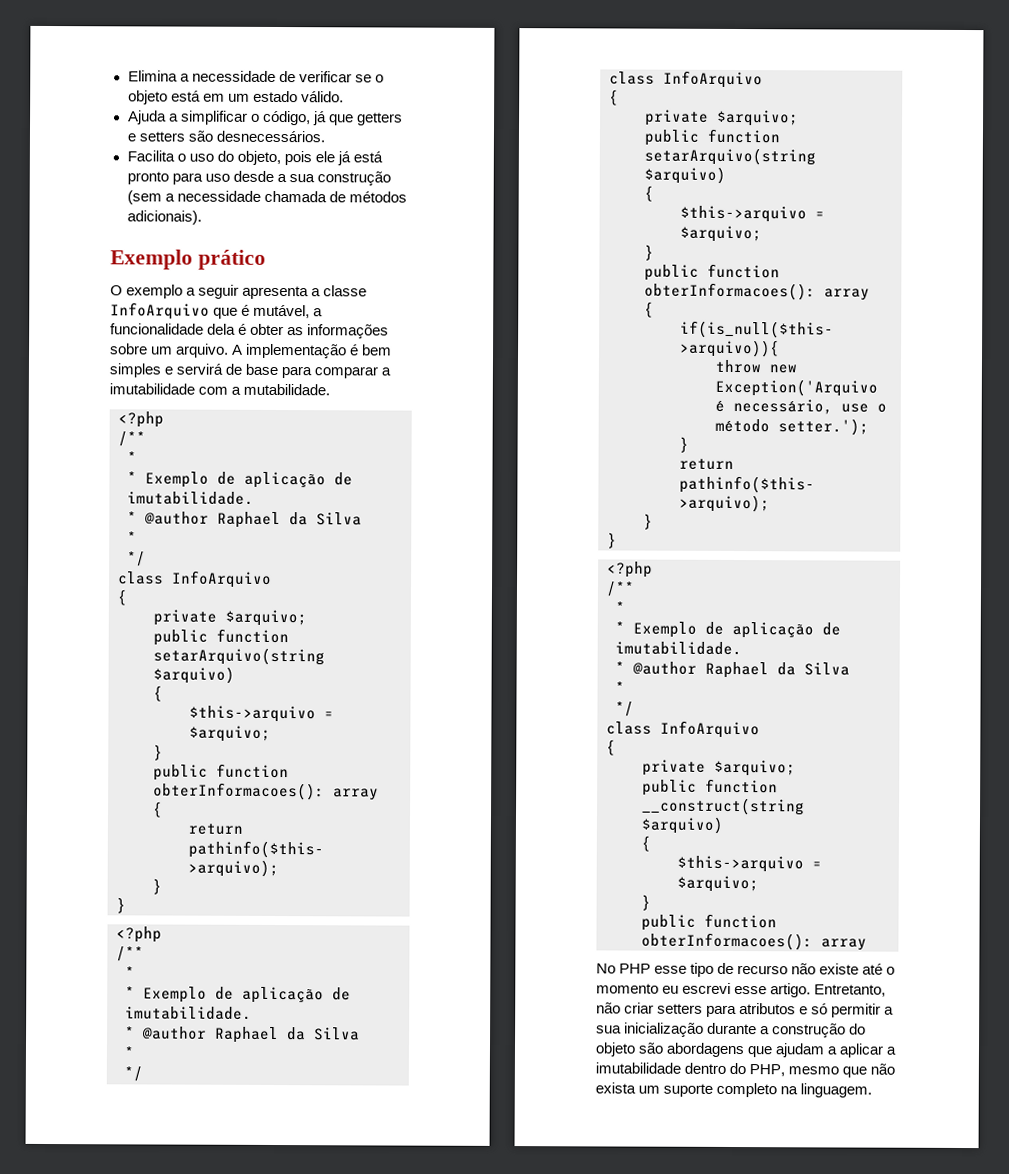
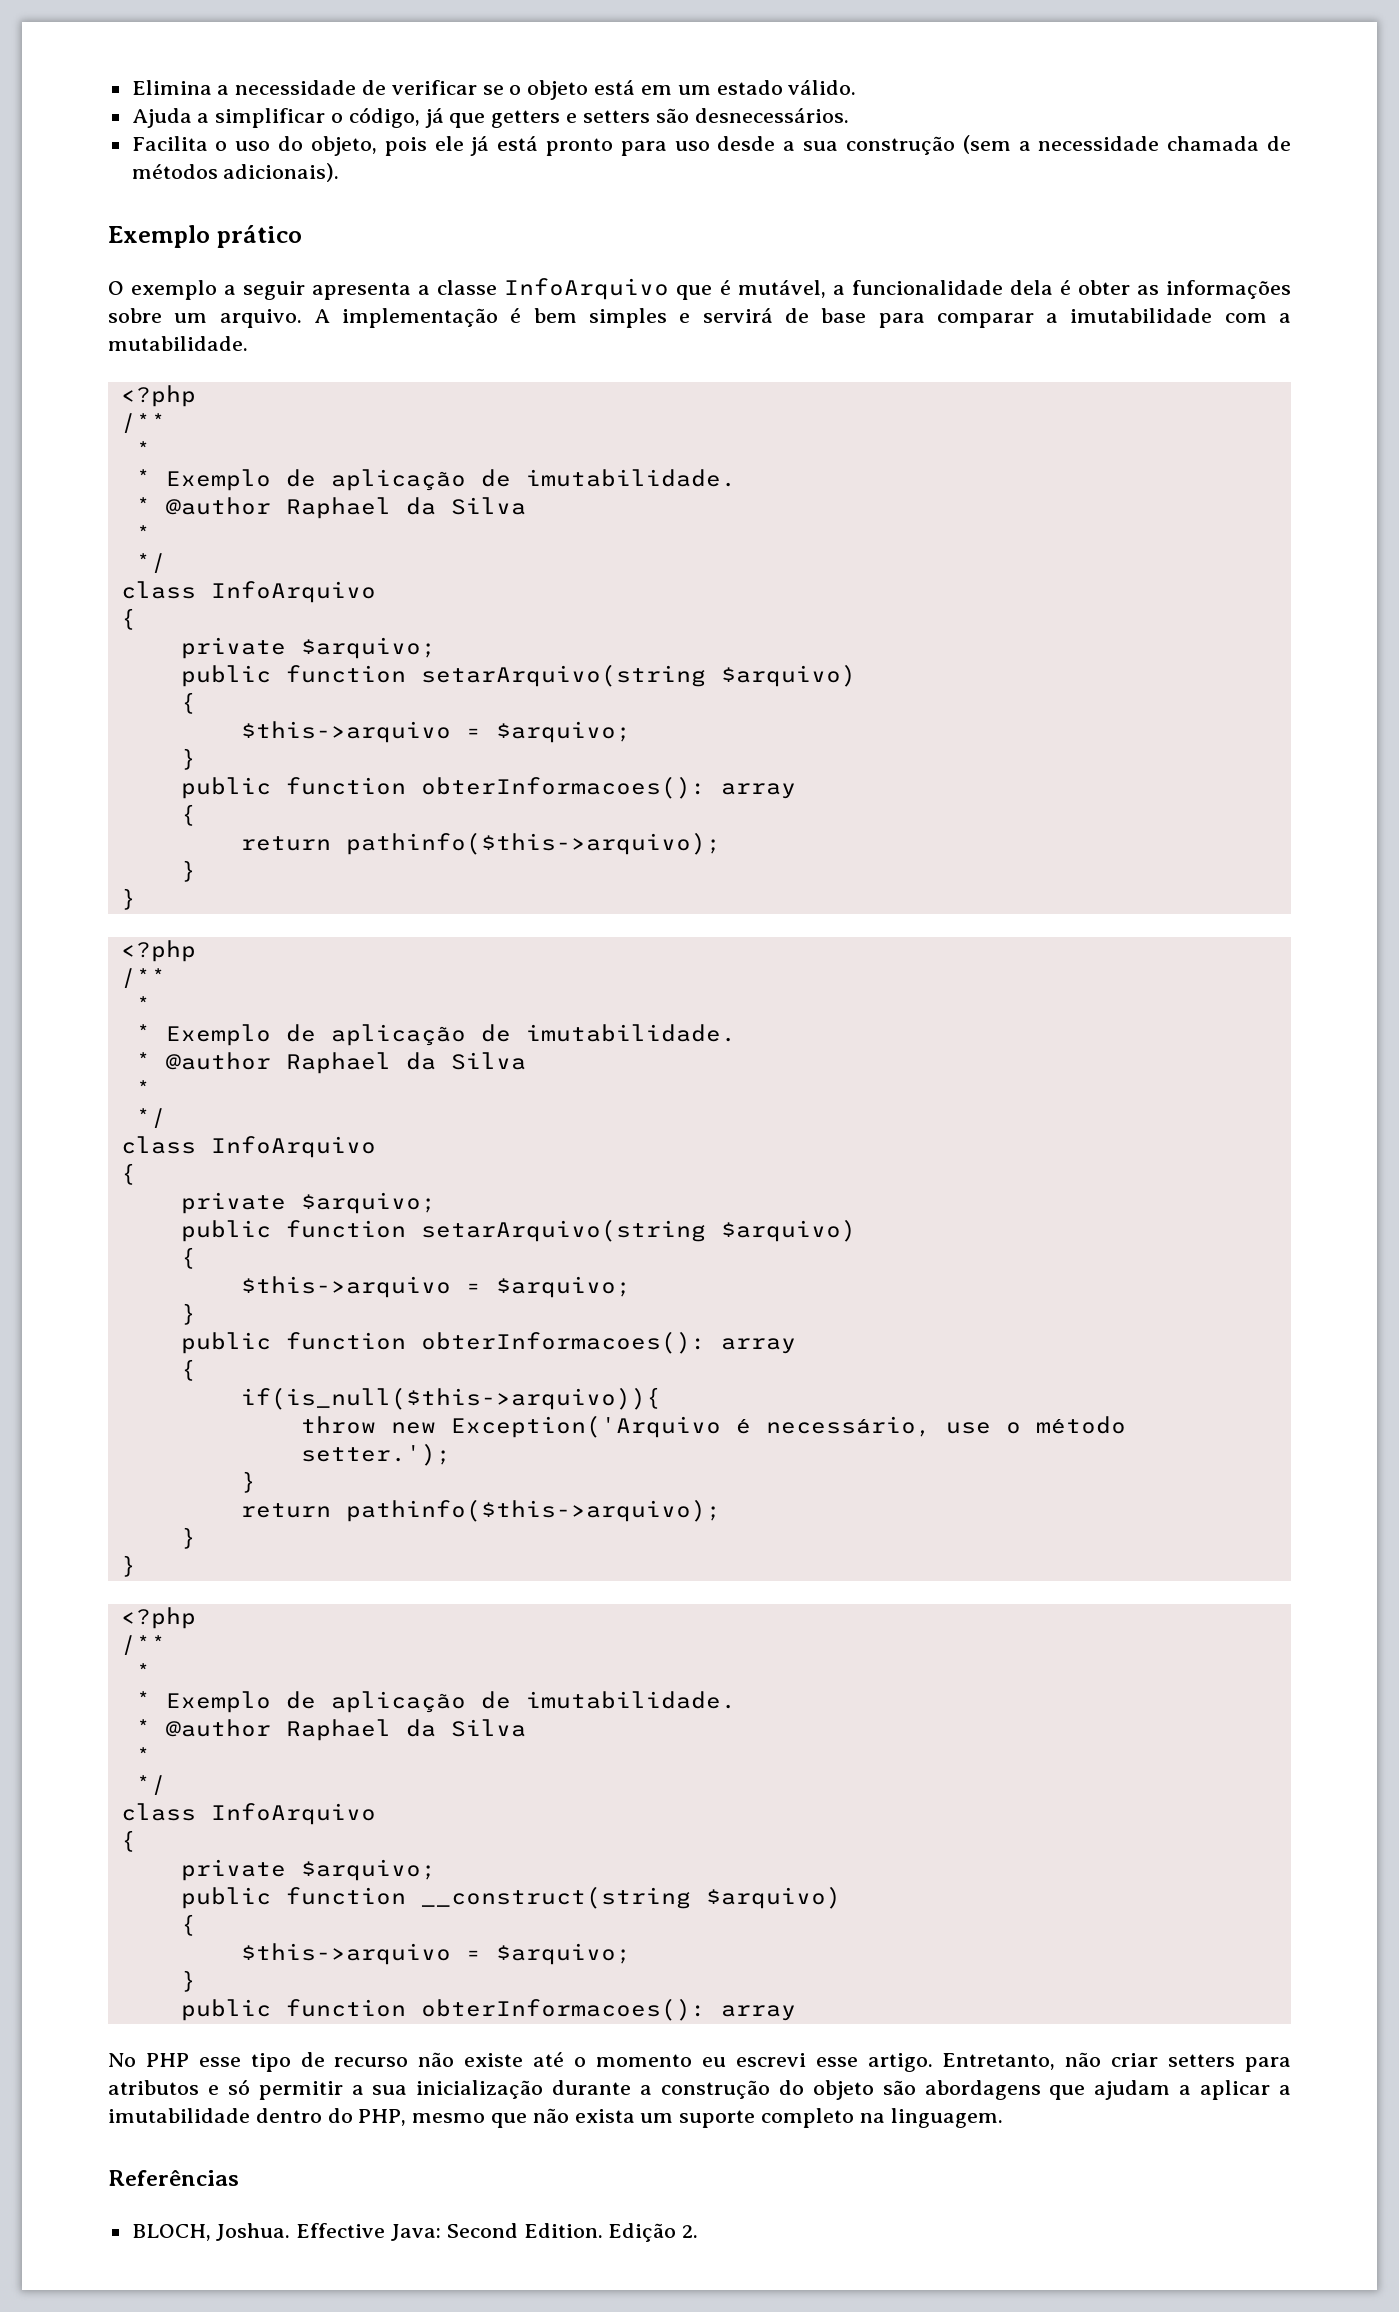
(873, 1090) none -> [108,2170,239,2186] [131,2223,699,2242] // Referências // BLOCH, Joshua. Effective Java: Second Edition. Edição 2.

